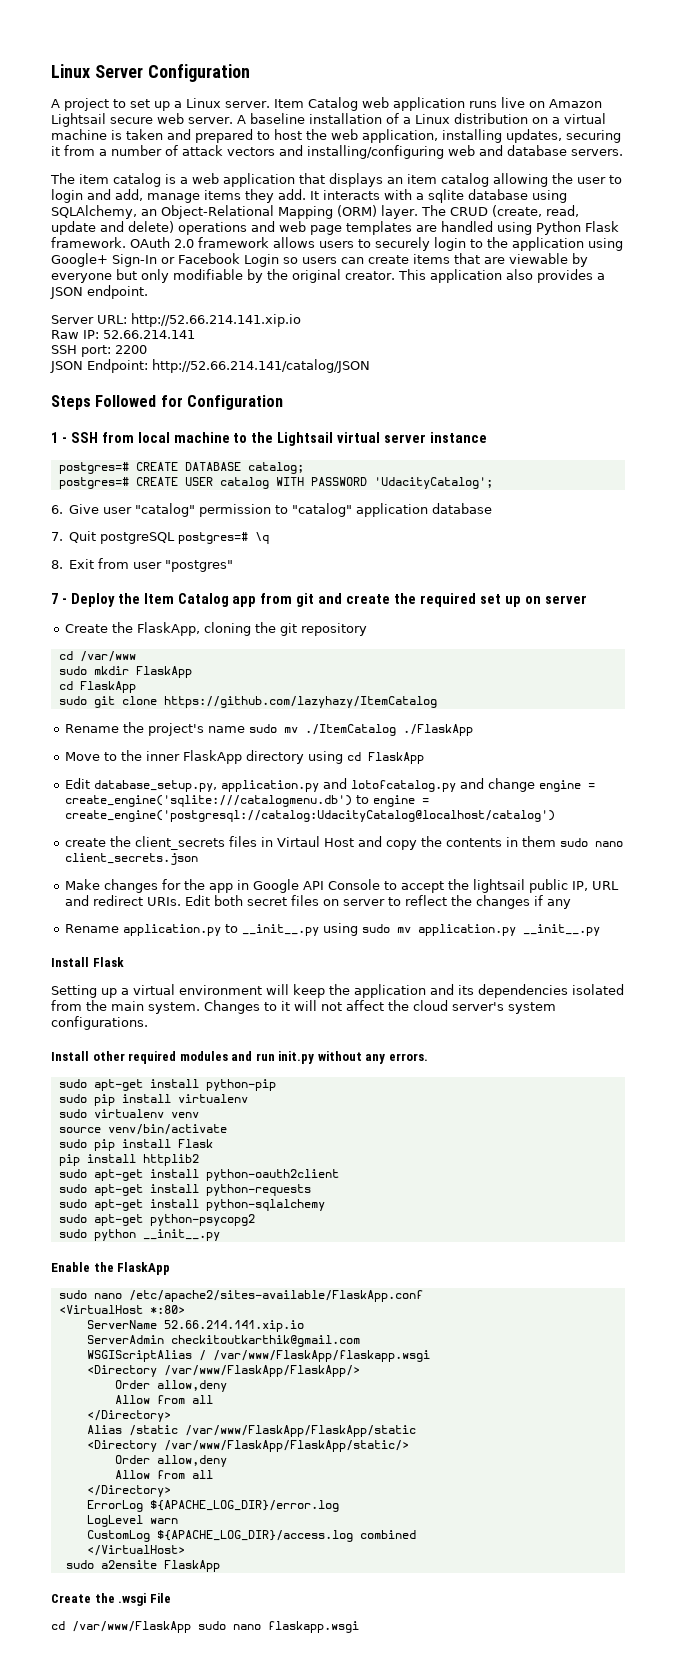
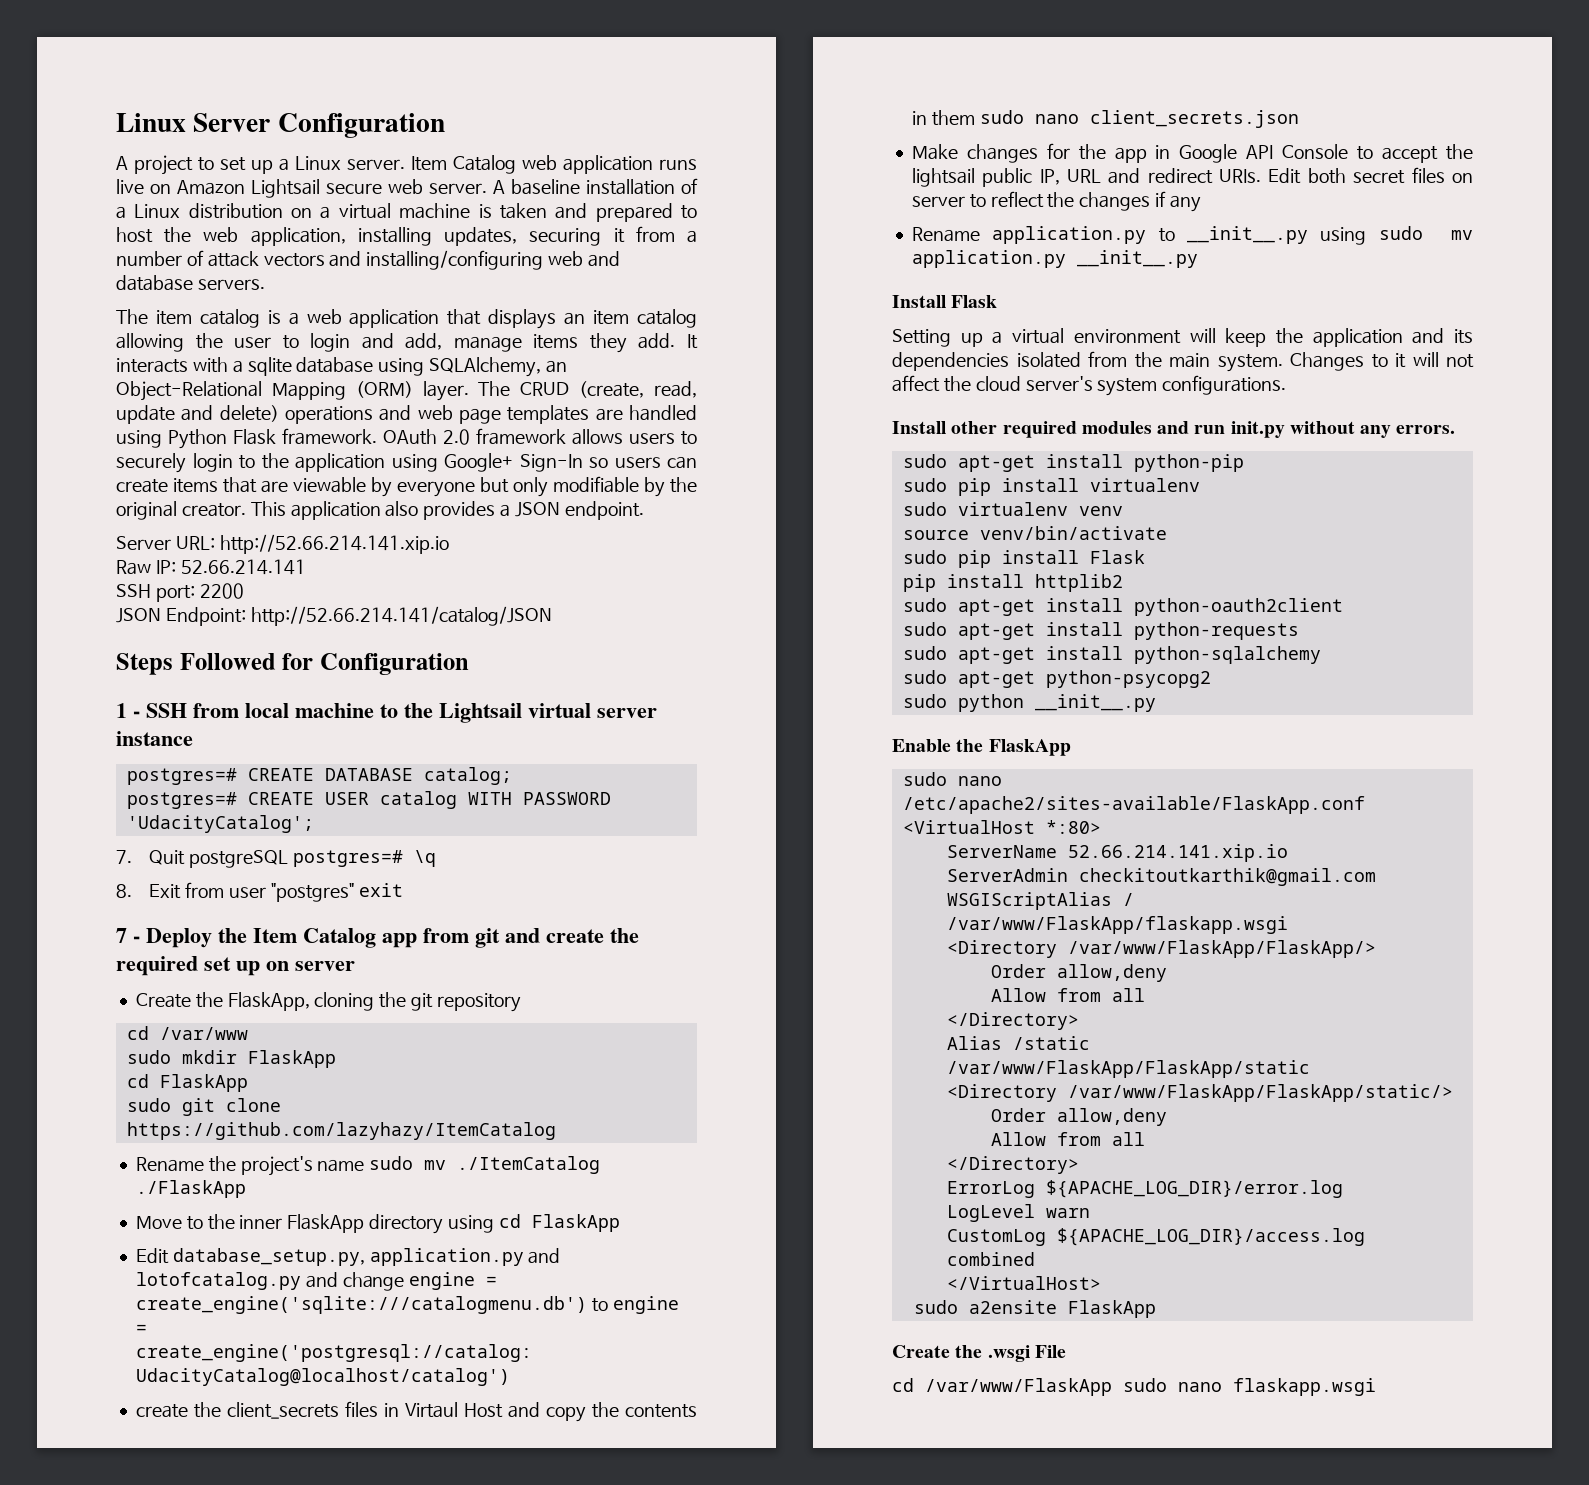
[161,253,279,267] or Facebook Login -> (583, 463) none
[51,503,493,517] // 6. Give user "catalog" permission to "catalog" application database -> (314, 824) none
(234, 566) none -> [358,883,403,897] exit

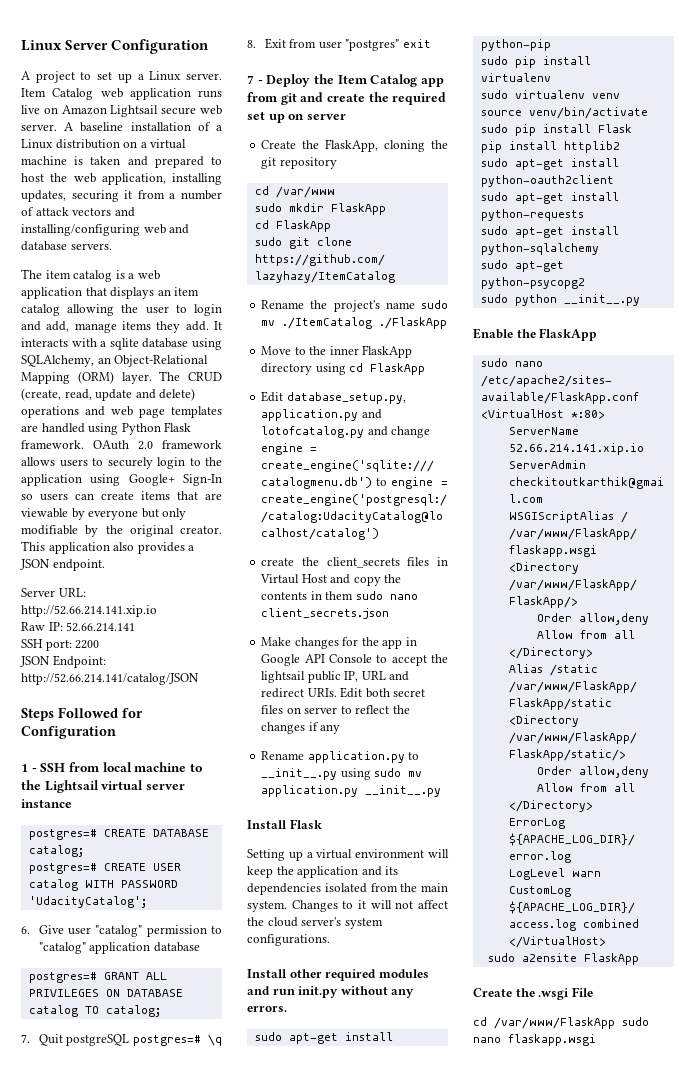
(314, 824) none -> [21,925,223,937] [38,942,200,954] [28,972,167,983] [28,989,183,997] [28,1005,161,1017] // 6. Give user "catalog" permission to "catalog" application database // postgres=# GRANT ALL PRIVILEGES ON DATABASE catalog TO catalog;

